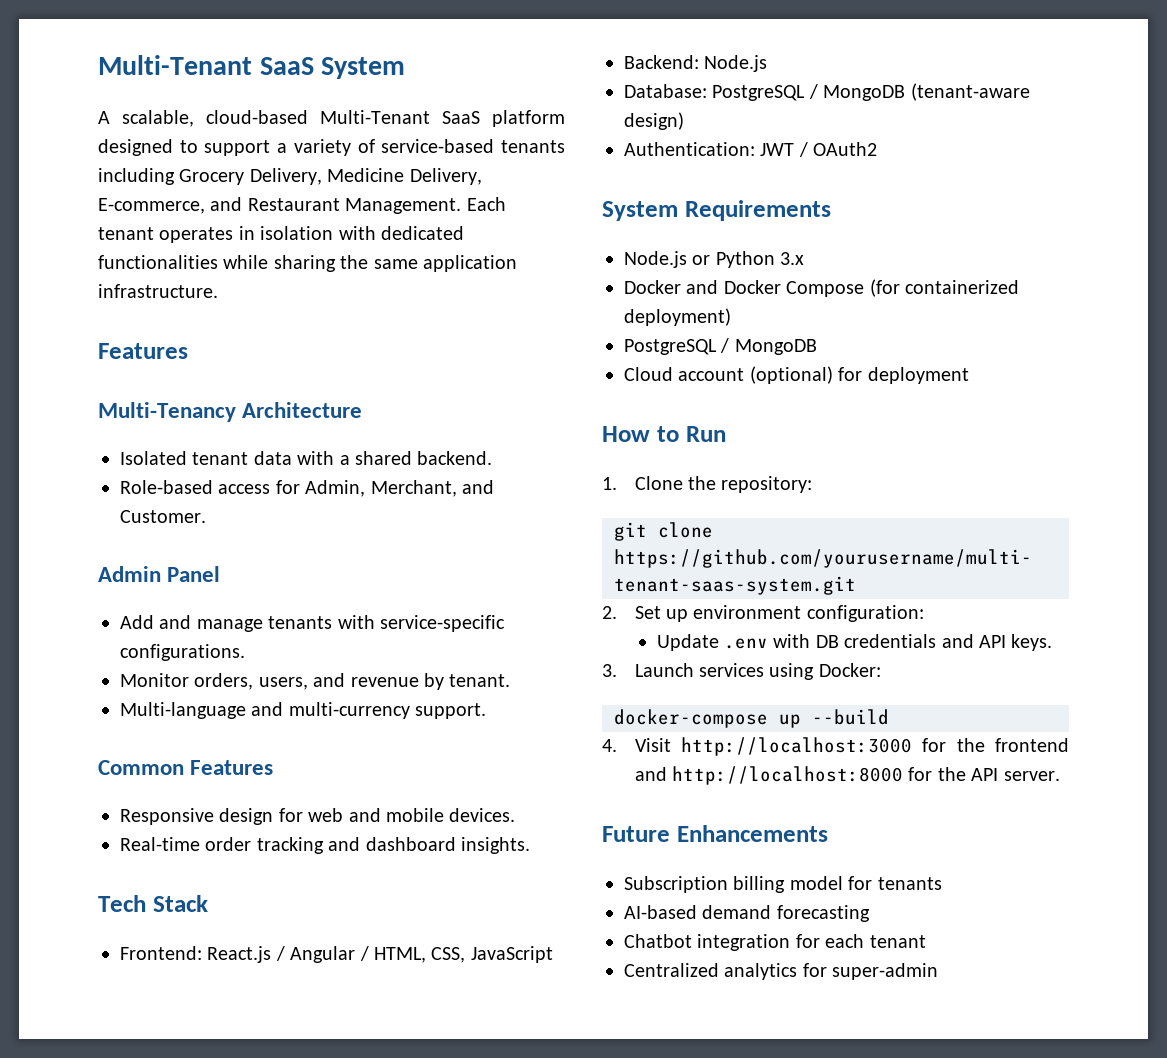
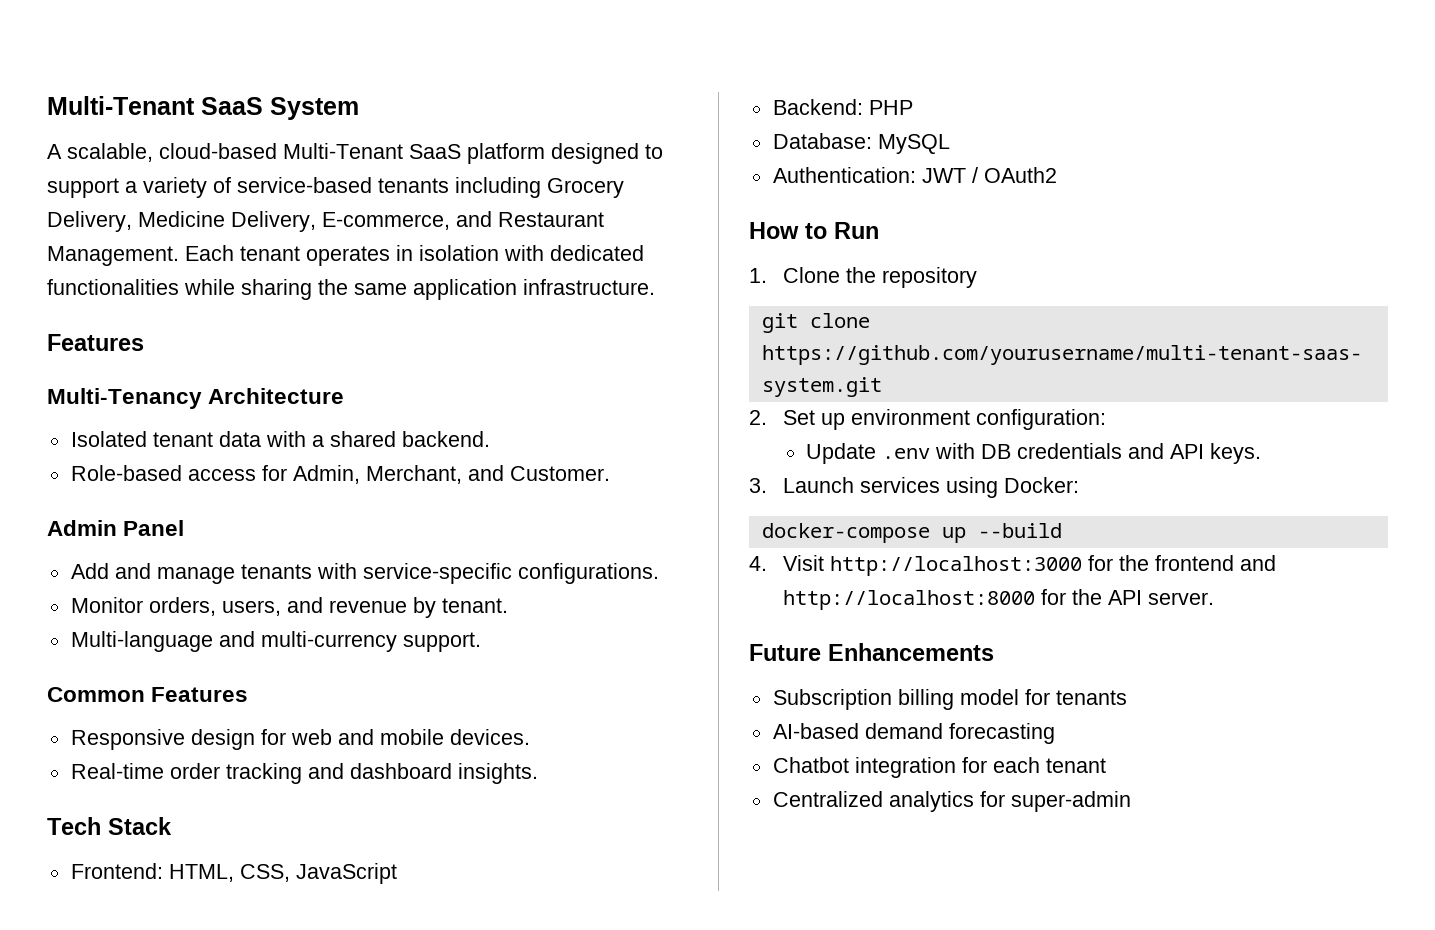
[207,946,369,963] React.js / Angular / -> (163, 871) none
[704,55,768,72] Node.js -> [868,100,913,115] PHP
[712,83,1030,101] [624,112,684,130] PostgreSQL / MongoDB (tenant-aware design) -> [877,134,950,154] MySQL
[602,200,831,221] [624,251,805,268] [624,279,1019,297] [624,308,731,326] [624,338,817,355] [624,366,969,384] // System Requirements // Node.js or Python 3.x // Docker and Docker Compose (for containerized deployment) // PostgreSQL / MongoDB // Cloud account (optional) for deployment -> (1057, 175) none
[721,476,813,493] repository: -> [881,267,977,288] repository

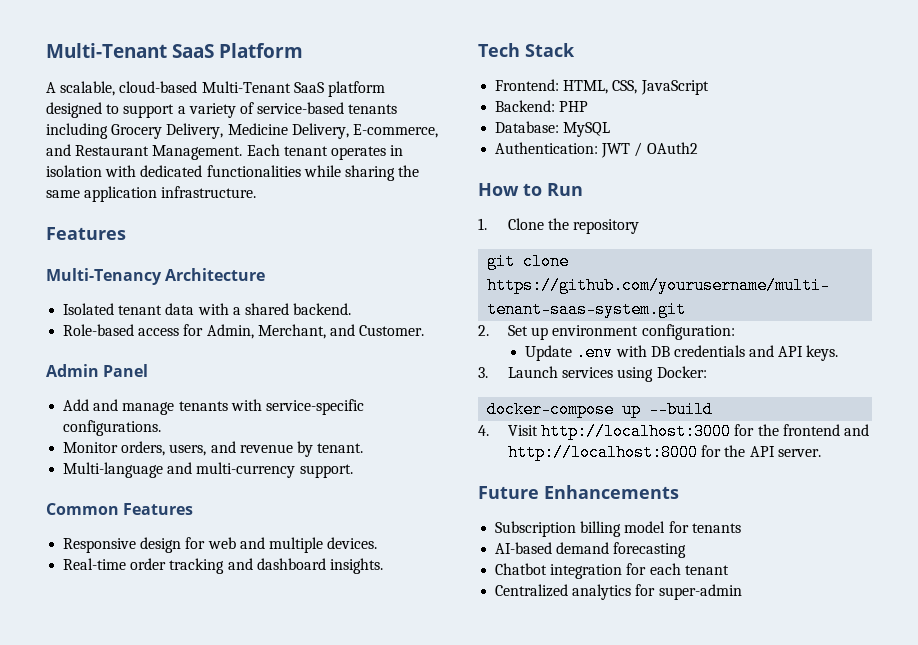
[47,96,359,120] Multi-Tenant SaaS System -> [46,43,303,58] Multi-Tenant SaaS Platform
[379,729,444,745] mobile -> [268,537,323,553] multiple

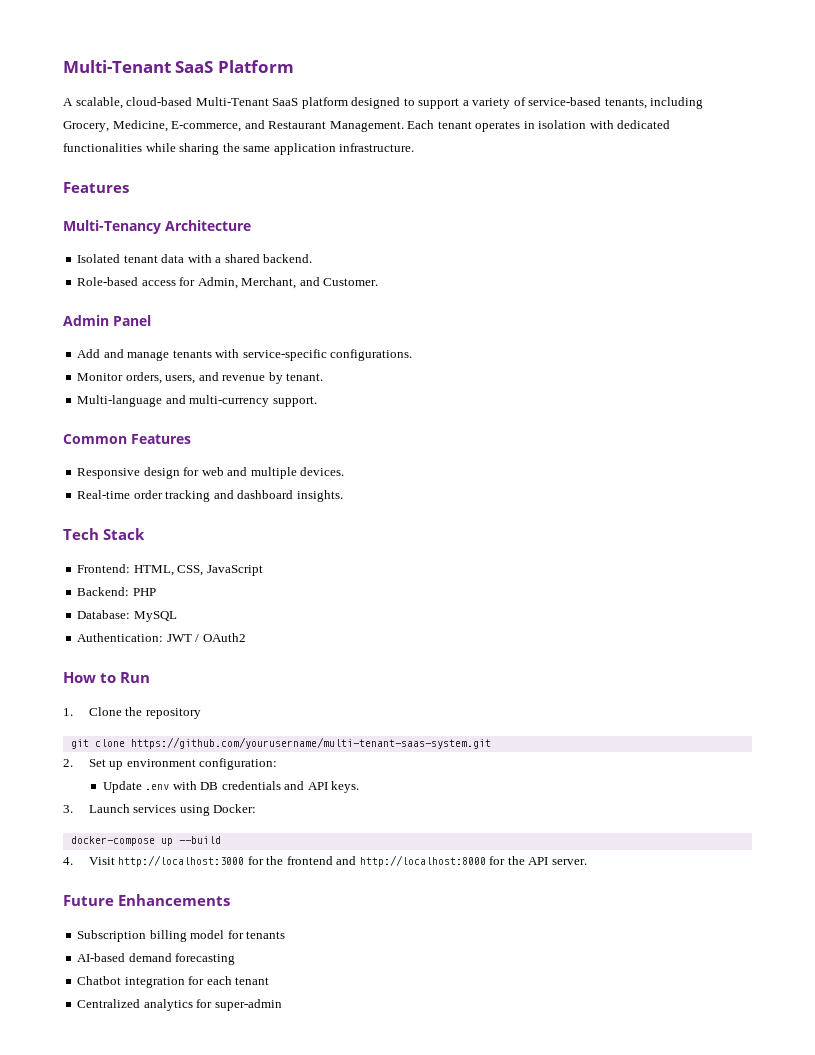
[348,104,398,114] [46,123,349,139] tenants including Grocery Delivery, Medicine Delivery, -> [604,97,704,109] [63,120,168,132] tenants, including Grocery, Medicine,

